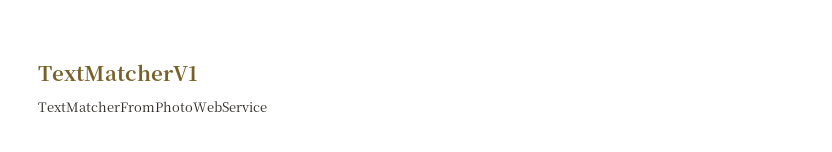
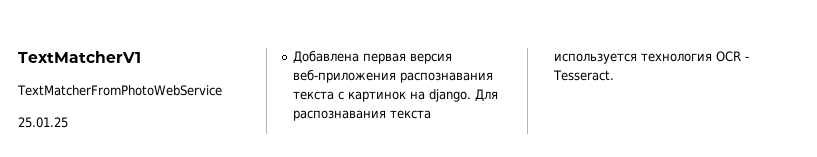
(267, 106) none -> [18,117,68,128] [293,50,453,64] [293,69,494,83] [293,89,499,102] [293,110,432,121] [554,51,750,64] [553,70,615,81] // 25.01.25 // Добавлена первая версия веб-приложения распознавания текста с картинок на django. Для распознавания текста используется технология OCR - Tesseract.

